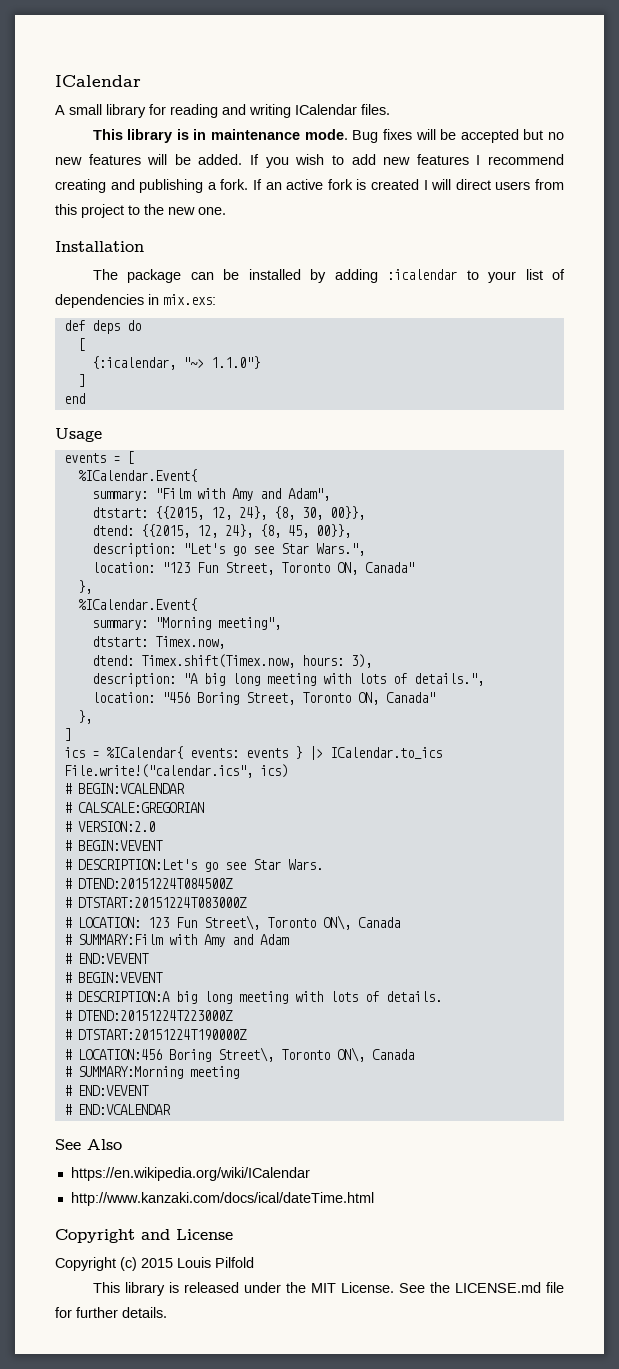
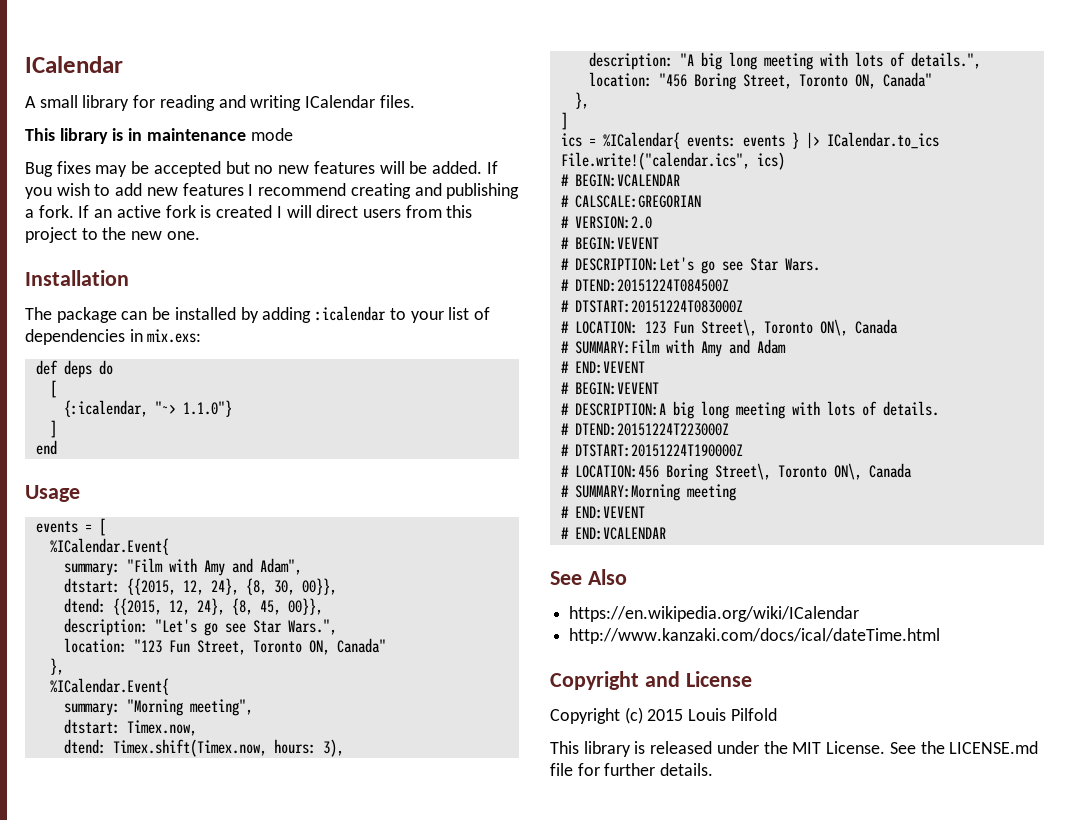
[304,129,348,140] mode. -> [250,128,293,141] mode //
[415,129,436,140] will -> [95,165,128,177] may

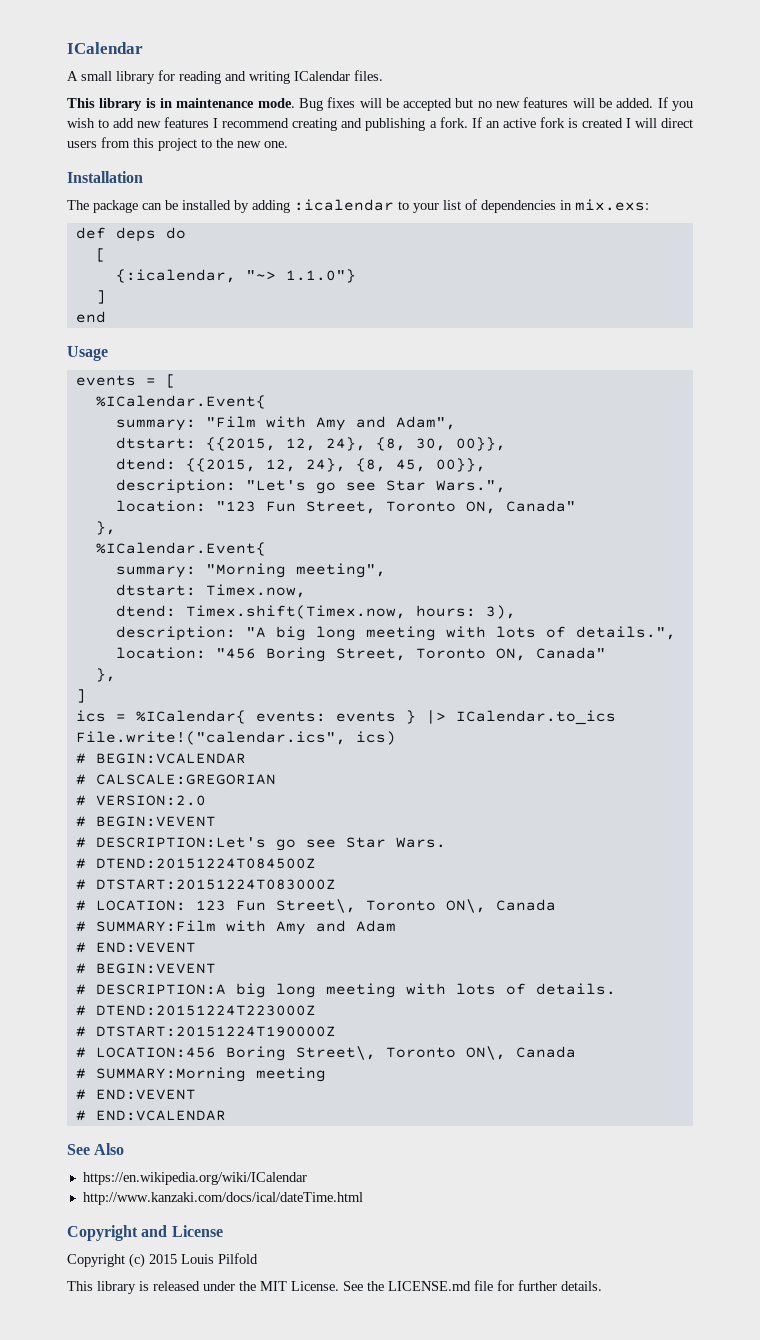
[250,128,293,141] mode // -> [257,98,295,108] mode.
[95,165,128,177] may -> [359,98,382,108] will

